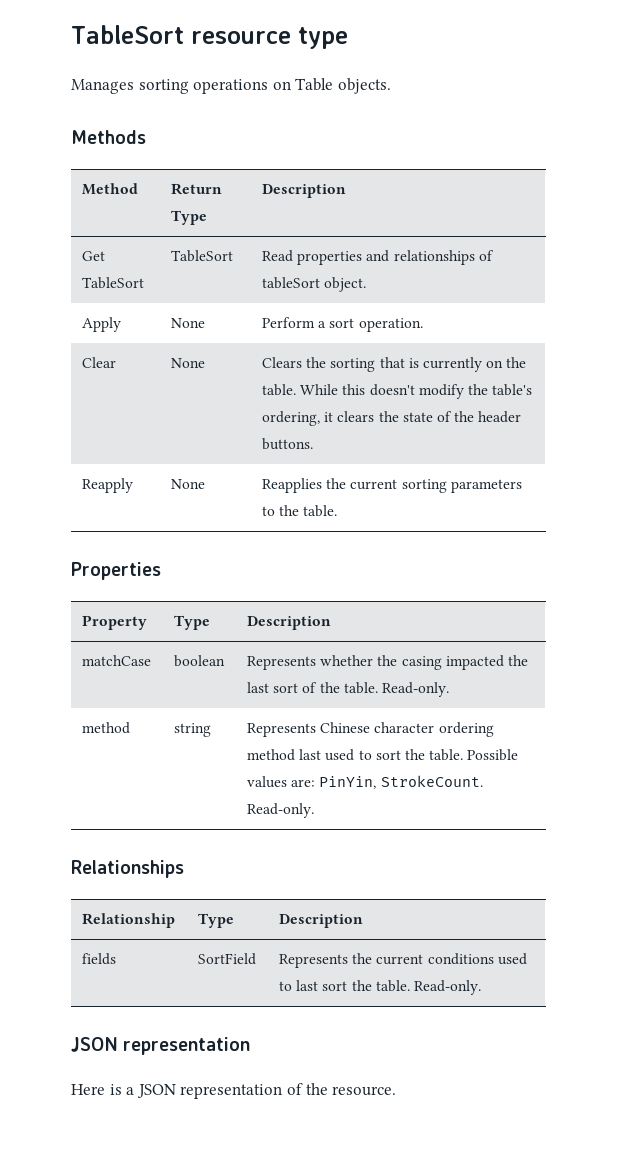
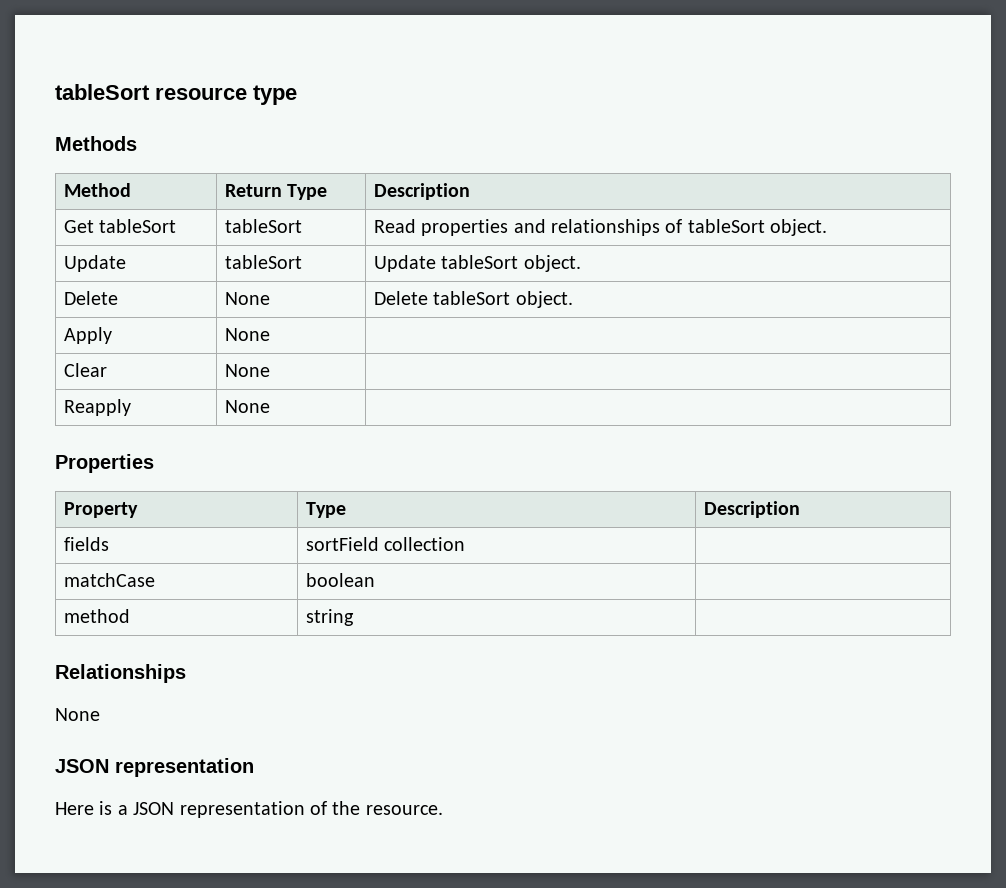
[71,25,184,44] TableSort -> [55,84,150,100] tableSort
[71,78,391,94] // Manages sorting operations on Table objects. -> (297, 95) none
[82,277,145,289] [171,250,234,262] TableSort | TableSort -> [99,219,177,233] [224,219,302,233] tableSort | tableSort
[82,317,122,332] [171,318,206,328] [262,317,423,332] [82,357,117,368] [171,358,206,368] [262,357,527,372] [262,384,533,399] [262,411,522,426] [262,438,314,450] [82,478,134,493] [171,479,206,489] [262,478,522,493] [262,505,338,517] Apply | None | Perform a sort operation. // Clear | None | Clears the sorting that is currently on the table. While this doesn't modify the table's ordering, it clears the state of the header buttons. // Reapply | None | Reapplies the current sorting parameters to the table. -> [63,255,126,272] [224,255,302,269] [373,255,581,272] [63,291,118,305] [224,292,270,305] [373,291,573,308] [63,327,112,344] [224,328,270,341] [63,363,107,377] [224,364,270,377] [63,399,131,416] [224,400,270,413] Update | tableSort | Update tableSort object. // Delete | None | Delete tableSort object. // Apply | None | // Clear | None | // Reapply | None |
(332, 623) none -> [63,537,109,551] [305,537,466,551] // fields | sortField collection |
[247,655,528,670] [247,682,449,697] [82,722,131,734] [174,723,212,737] [247,722,494,737] [247,749,519,761] [247,775,483,789] [247,803,315,818] [71,860,184,878] [82,913,176,928] [198,913,235,928] [279,914,364,928] [82,953,117,965] [198,953,257,965] [279,953,527,968] [279,980,481,995] Represents whether the casing impacted the last sort of the table. Read-only. // method | string | Represents Chinese character ordering method last used to sort the table. Possible values are: PinYin, StrokeCount. Read-only. // Relationships // Relationship | Type | Description // fields | SortField | Represents the current conditions used to last sort the table. Read-only. -> [63,609,130,623] [305,609,354,626] [55,664,186,683] [55,708,100,721] // method | string | // Relationships // None

